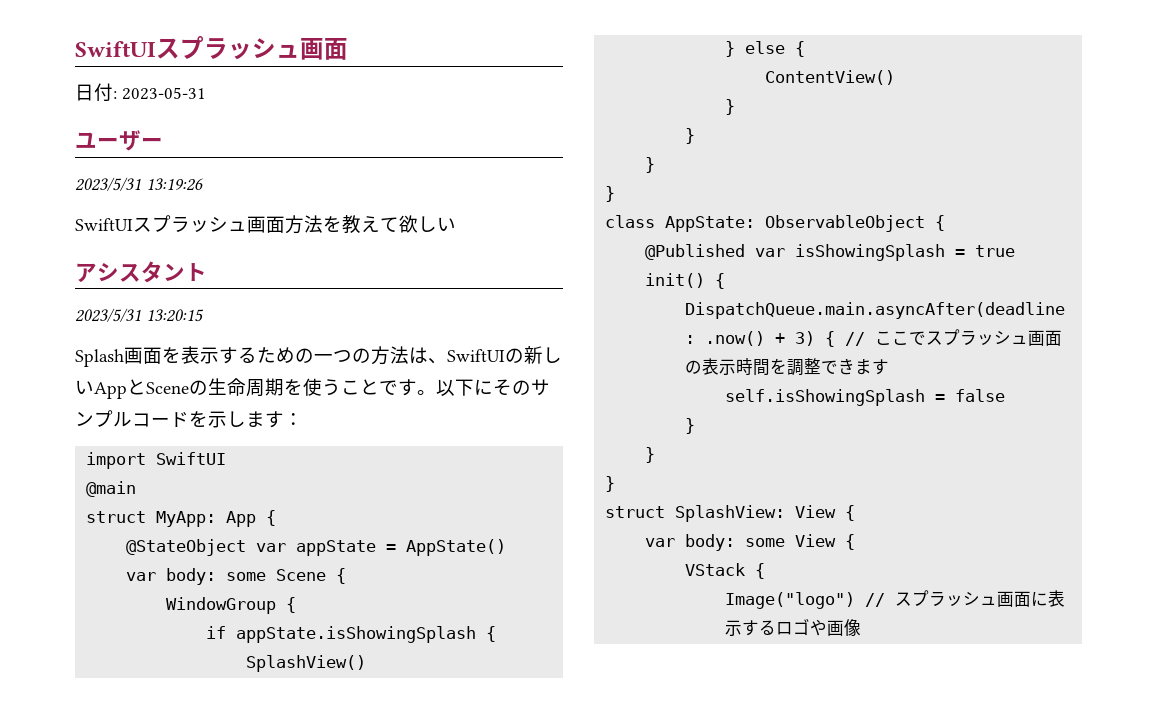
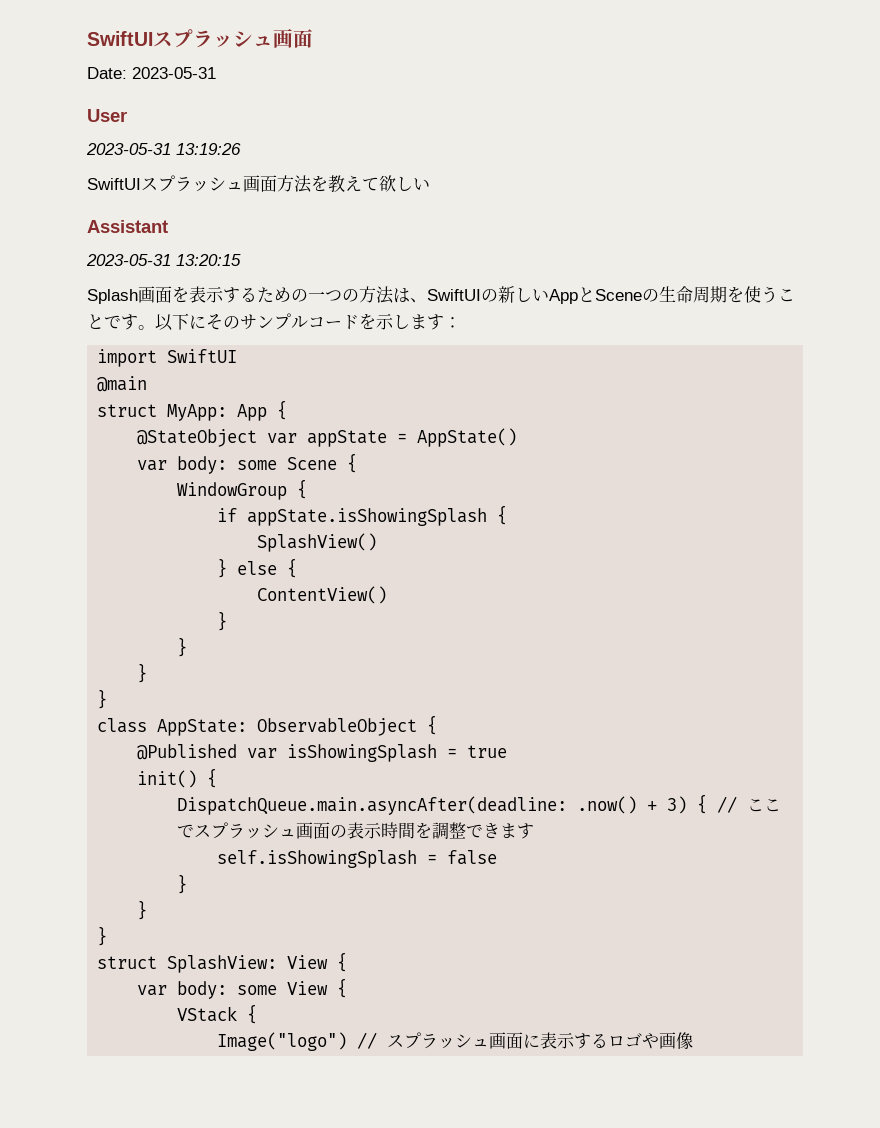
[75,83,117,102] 日付: -> [87,67,127,79] Date:
[75,130,163,151] [75,177,141,191] ユーザー // 2023/5/31 -> [87,109,127,122] [86,143,171,155] User // 2023-05-31
[75,261,207,283] [75,308,141,322] アシスタント // 2023/5/31 -> [87,220,168,233] [86,254,171,266] Assistant // 2023-05-31

